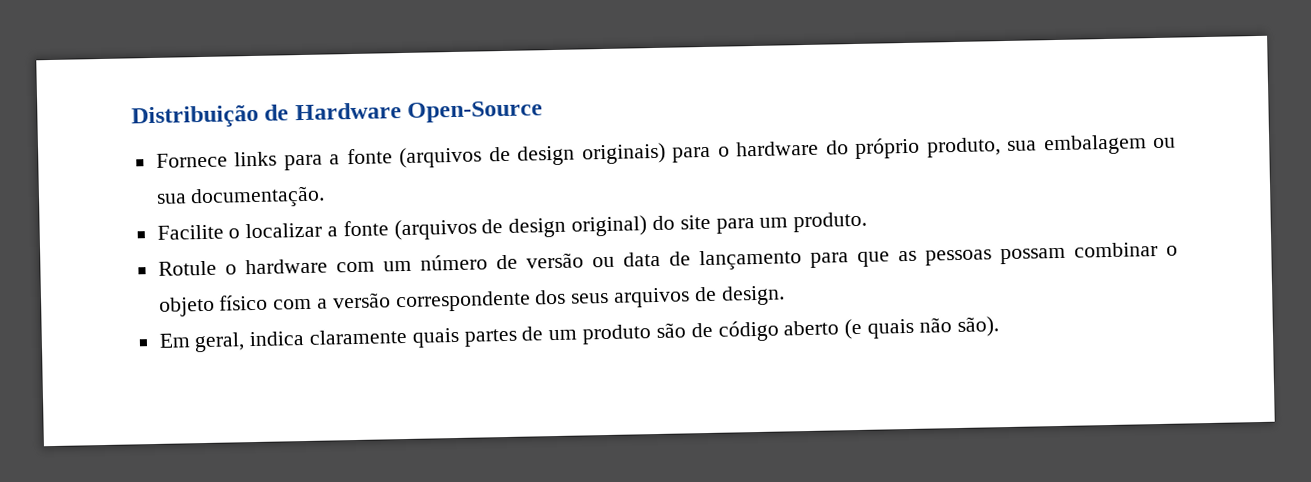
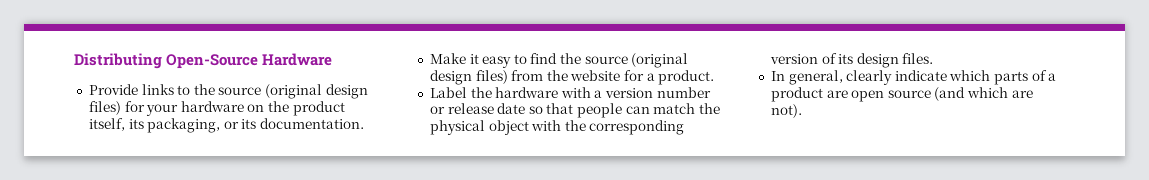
[131,104,290,130] Distribuição de -> [74,53,259,69] Distributing Open-Source
[407,100,544,123] [155,134,1176,171] [155,185,326,209] [156,211,868,241] [157,242,1178,276] [158,285,785,317] [158,316,999,353] Open-Source // Fornece links para a fonte (arquivos de design originais) para o hardware do próprio produto, sua embalagem ou sua documentação. // Facilite o localizar a fonte (arquivos de design original) do site para um produto. // Rotule o hardware com um número de versão ou data de lançamento para que as pessoas possam combinar o objeto físico com a versão correspondente dos seus arquivos de design. // Em geral, indica claramente quais partes de um produto são de código aberto (e quais não são). -> [88,84,368,99] [88,101,345,116] [88,118,365,133] [429,53,689,68] [429,70,715,85] [429,87,711,98] [429,103,721,118] [429,120,685,135] [769,53,934,68] [770,70,1057,85] [770,87,1033,102] [770,104,802,118] // Provide links to the source (original design files) for your hardware on the product itself, its packaging, or its documentation. // Make it easy to find the source (original design files) from the website for a product. // Label the hardware with a version number or release date so that people can match the physical object with the corresponding version of its design files. // In general, clearly indicate which parts of a product are open source (and which are not).

